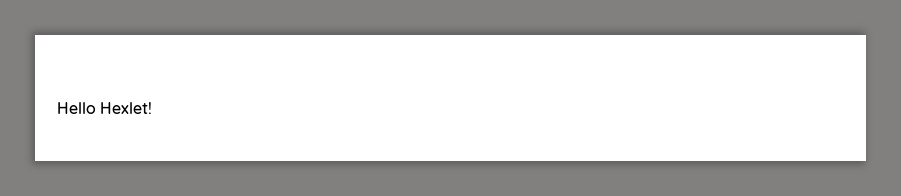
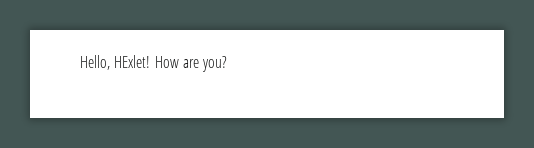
[57,102,153,114] Hello Hexlet! -> [80,55,228,72] Hello, HExlet! How are you?

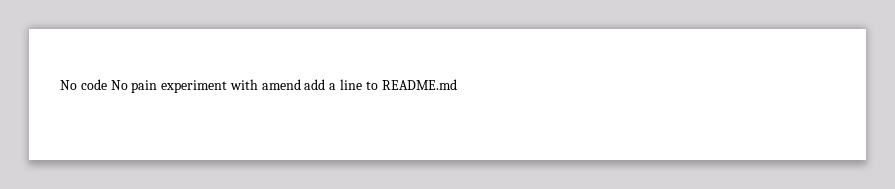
[80,55,228,72] Hello, HExlet! How are you? -> [60,79,457,93] No code No pain experiment with amend add a line to README.md

